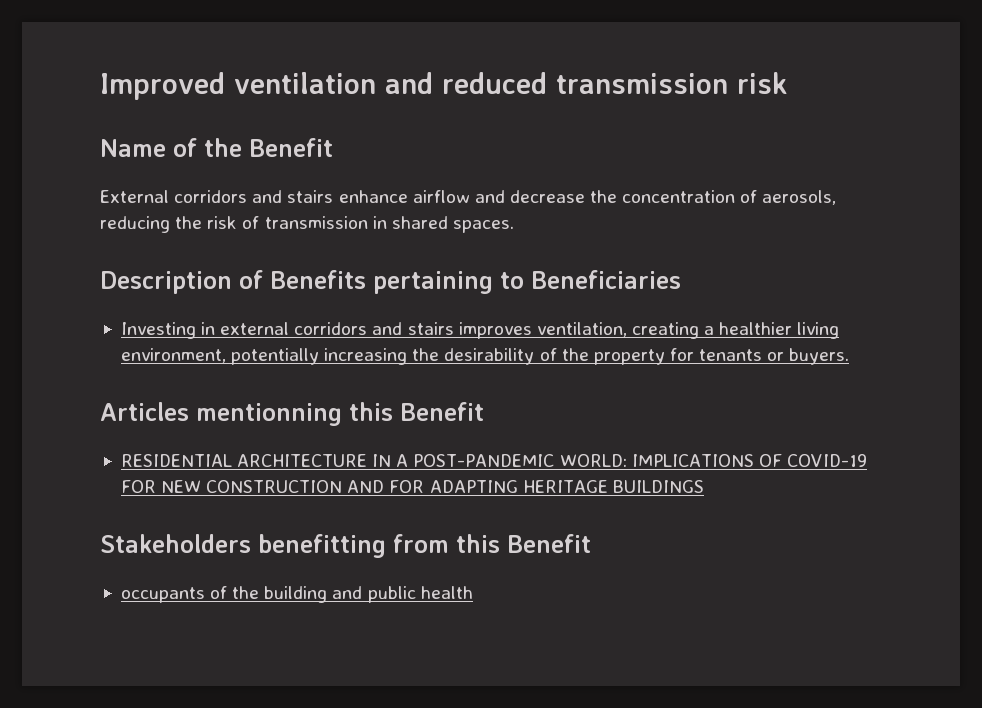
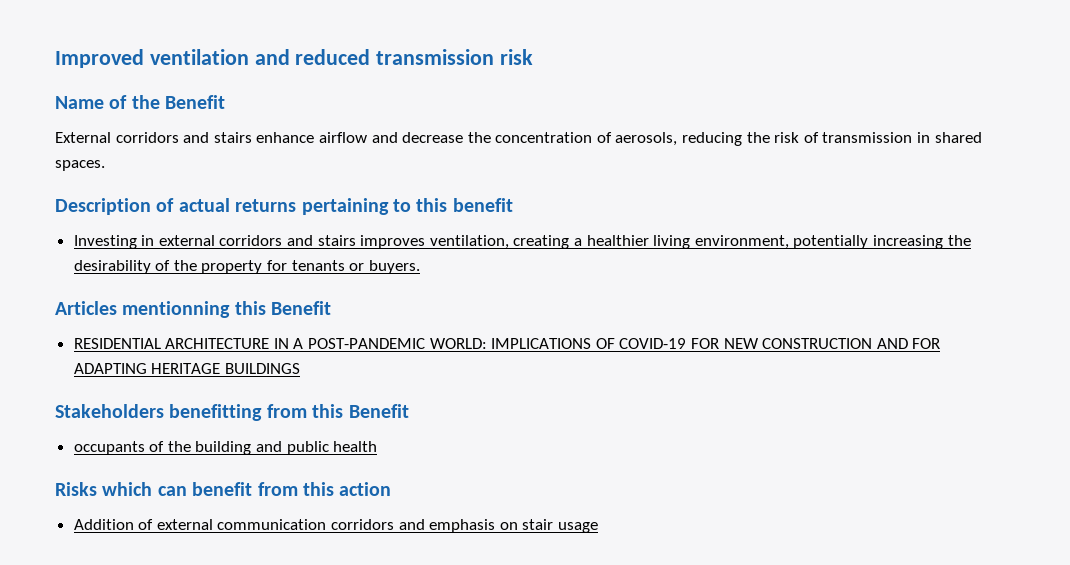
[270,270,681,294] Benefits pertaining to Beneficiaries -> [178,198,513,215] actual returns pertaining to this benefit
(473, 592) none -> [55,482,392,496] [73,519,599,533] // Risks which can benefit from this action // Addition of external communication corridors and emphasis on stair usage

